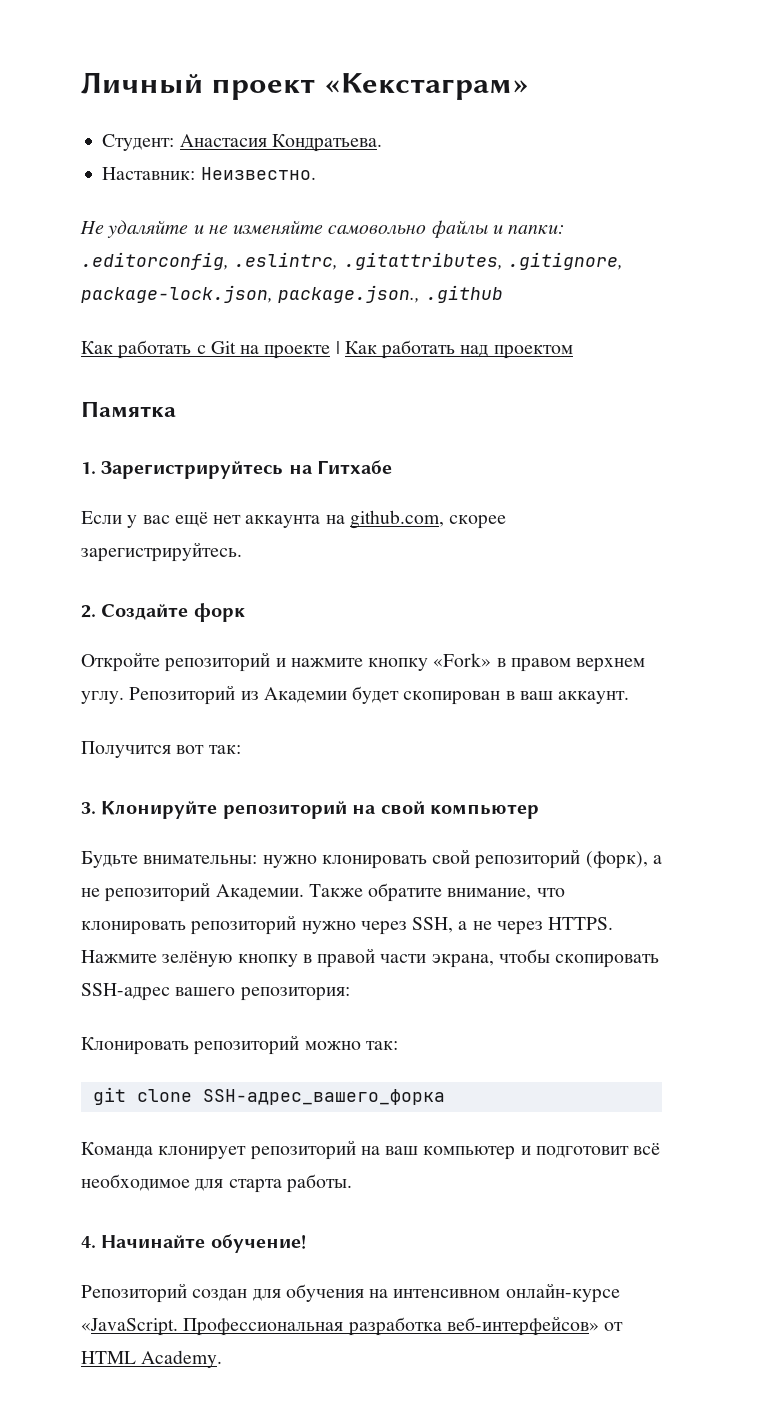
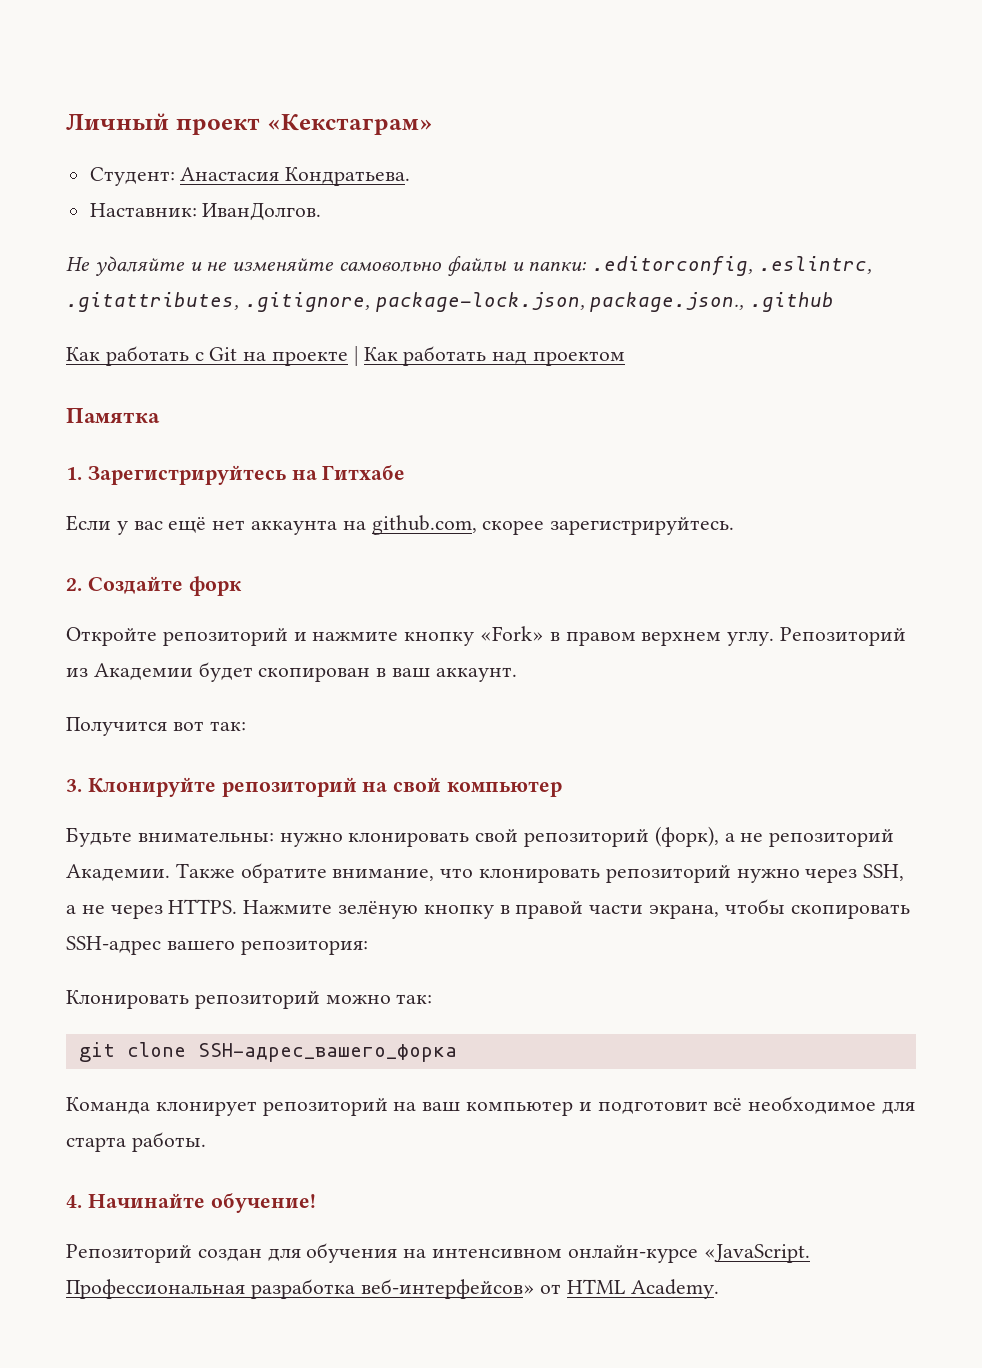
[200,167,316,180] Неизвестно. -> [202,202,322,221] ИванДолгов.

